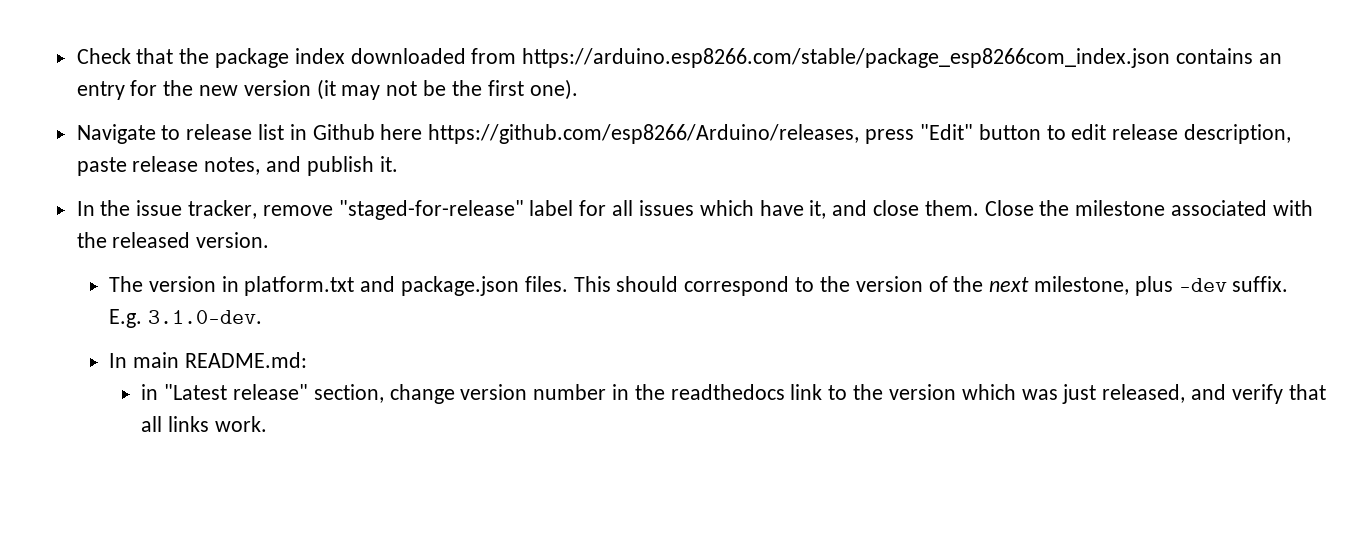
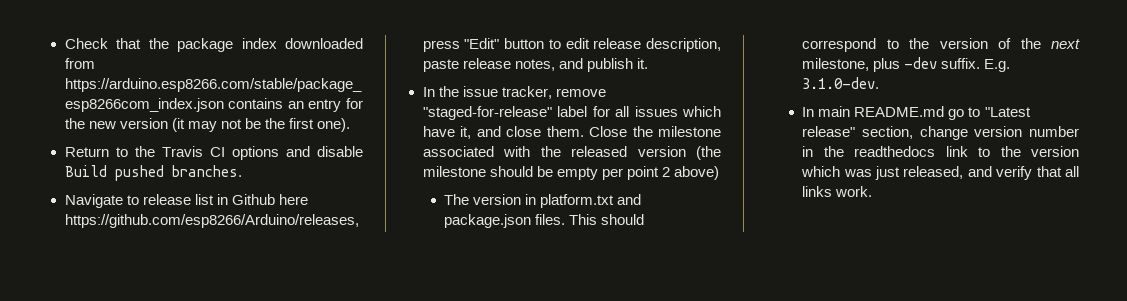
(578, 89) none -> [64,146,363,160] [64,165,242,181] // Return to the Travis CI options and disable Build pushed branches.
[196,232,270,248] version. -> [637,146,721,160] [422,166,719,180] version (the milestone should be empty per point 2 above)
[184,352,307,368] [141,384,159,400] README.md: // in -> [854,106,981,120] README.md go to

